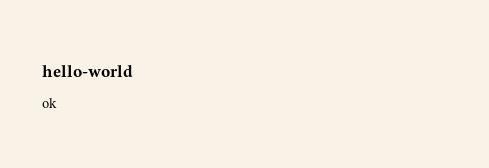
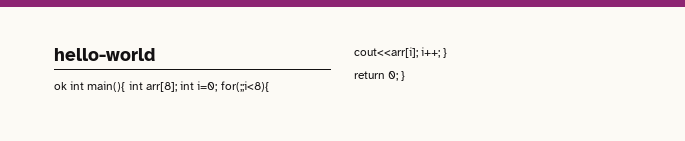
(57, 103) none -> [70,81,269,92] [354,47,448,58] [354,71,406,81] int main(){ int arr[8]; int i=0; for(;;i<8){ cout<<arr[i]; i++; } // return 0; }

